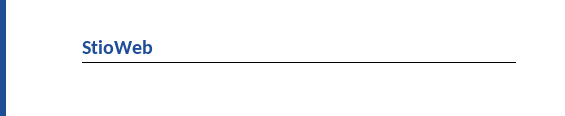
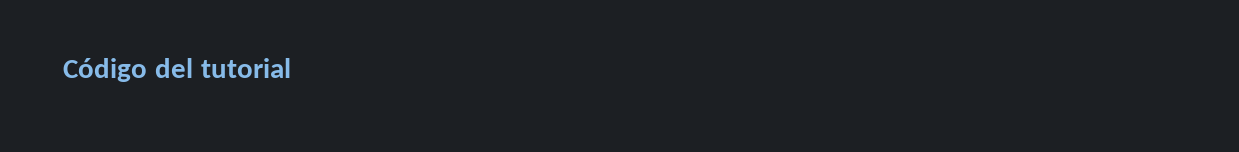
[82,40,153,54] StioWeb -> [63,58,291,82] Código del tutorial

